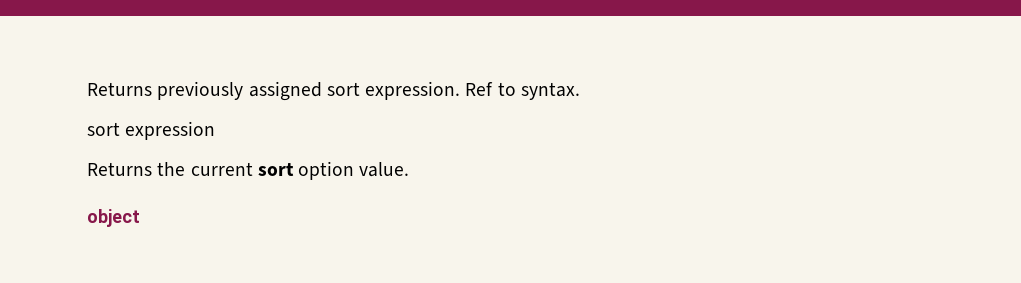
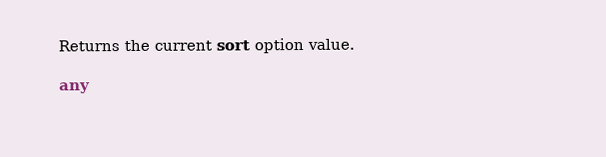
[87,81,580,101] [87,121,216,140] [87,162,152,176] Returns previously assigned sort expression. Ref to syntax. // sort expression // Returns -> [58,40,120,52] Returns
[87,209,140,227] object -> [59,82,91,94] any

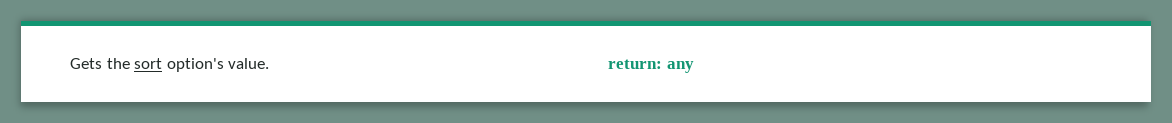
[58,37,304,54] Returns the current sort option -> [70,58,224,72] Gets the sort option's
(355, 44) none -> [608,59,662,69] return:

